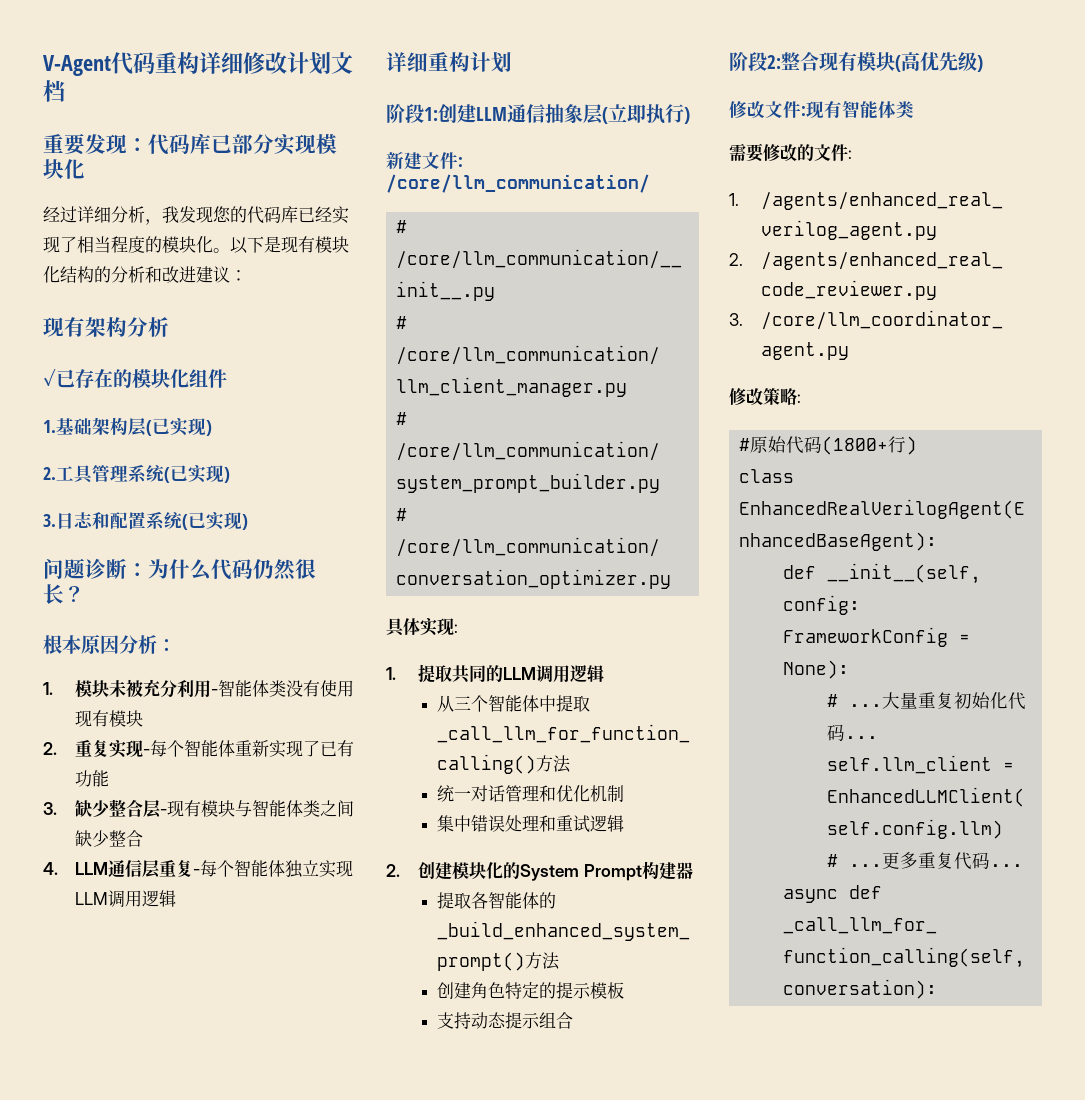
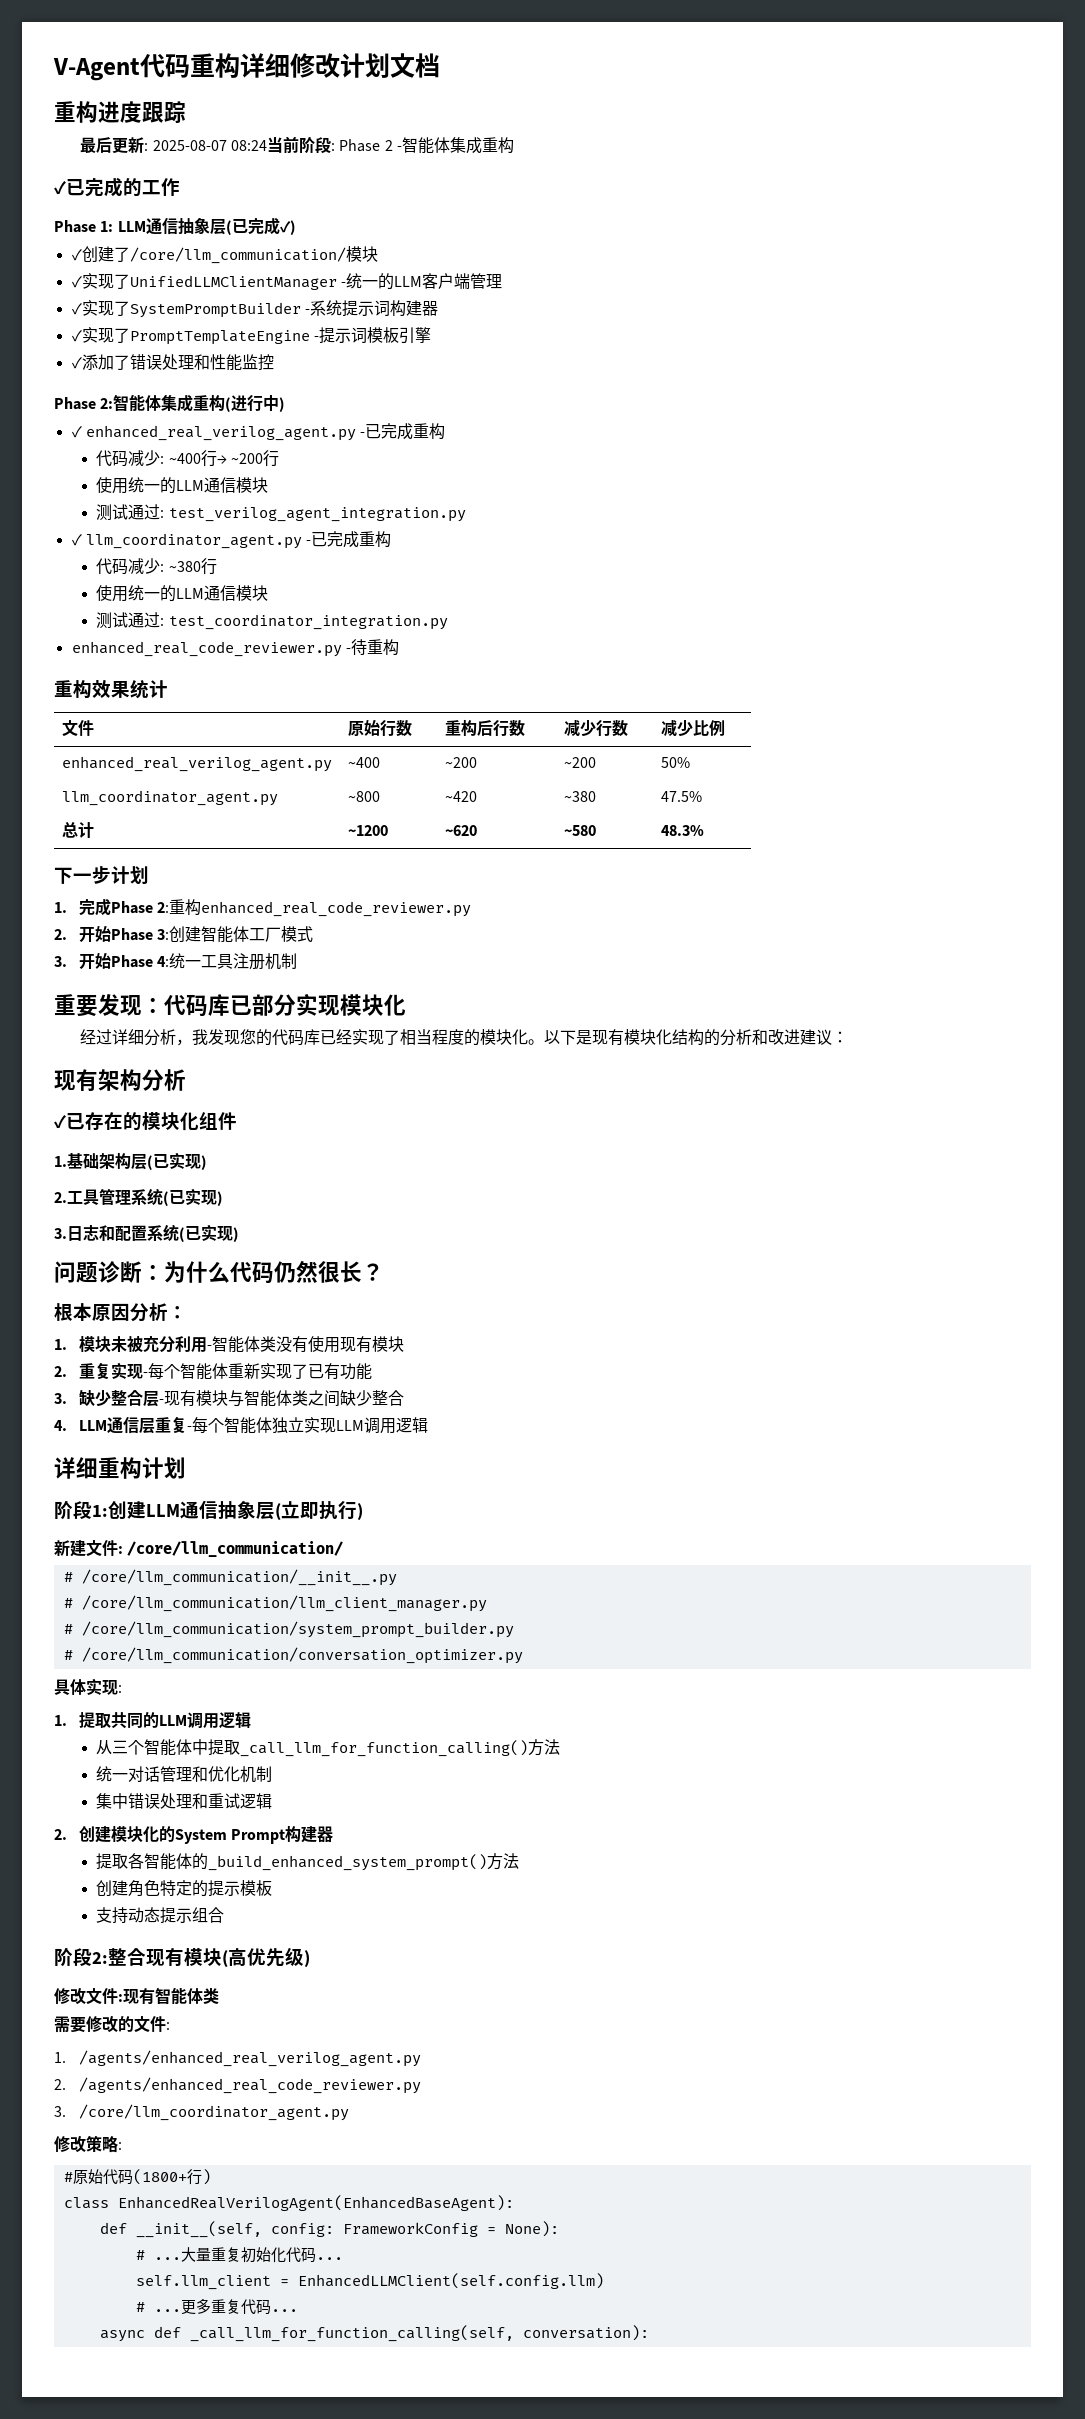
(65, 91) none -> [54,101,186,123] [80,136,514,154] [54,177,180,197] [54,217,296,235] [71,246,378,264] [71,273,502,290] [71,300,438,318] [71,327,431,345] [71,354,274,371] [54,394,286,412] [71,423,446,441] [96,450,279,467] [96,477,269,494] [96,504,466,522] [71,531,392,549] [96,558,217,575] [96,585,269,602] [96,612,448,630] [71,639,399,657] [54,679,168,699] [61,720,94,737] [347,720,412,737] [444,719,525,737] [563,720,628,737] [660,720,725,737] [61,756,332,772] [347,757,380,768] [444,757,477,768] [563,757,596,768] [660,757,690,768] [61,790,278,806] [347,791,380,802] [444,791,477,802] [563,791,596,802] [660,791,702,802] [61,821,94,838] [347,825,388,836] [444,825,477,836] [563,825,596,836] [660,825,704,836] [54,866,149,884] [54,898,471,917] [54,926,313,943] [54,953,297,970] // 重构进度跟踪 // 最后更新: 2025-08-07 08:24当前阶段: Phase 2 -智能体集成重构 // ✓已完成的工作 // Phase 1: LLM通信抽象层(已完成✓) // ✓创建了/core/llm_communication/模块 // ✓实现了UnifiedLLMClientManager -统一的LLM客户端管理 // ✓实现了SystemPromptBuilder -系统提示词构建器 // ✓实现了PromptTemplateEngine -提示词模板引擎 // ✓添加了错误处理和性能监控 // Phase 2:智能体集成重构(进行中) // ✓ enhanced_real_verilog_agent.py -已完成重构 // 代码减少: ~400行→ ~200行 // 使用统一的LLM通信模块 // 测试通过: test_verilog_agent_integration.py // ✓ llm_coordinator_agent.py -已完成重构 // 代码减少: ~380行 // 使用统一的LLM通信模块 // 测试通过: test_coordinator_integration.py // enhanced_real_code_reviewer.py -待重构 // 重构效果统计 // 文件 | 原始行数 | 重构后行数 | 减少行数 | 减少比例 // enhanced_real_verilog_agent.py | ~400 | ~200 | ~200 | 50% // llm_coordinator_agent.py | ~800 | ~420 | ~380 | 47.5% // 总计 | ~1200 | ~620 | ~580 | 48.3% // 下一步计划 // 1.完成Phase 2:重构enhanced_real_code_reviewer.py // 2.开始Phase 3:创建智能体工厂模式 // 3.开始Phase 4:统一工具注册机制

